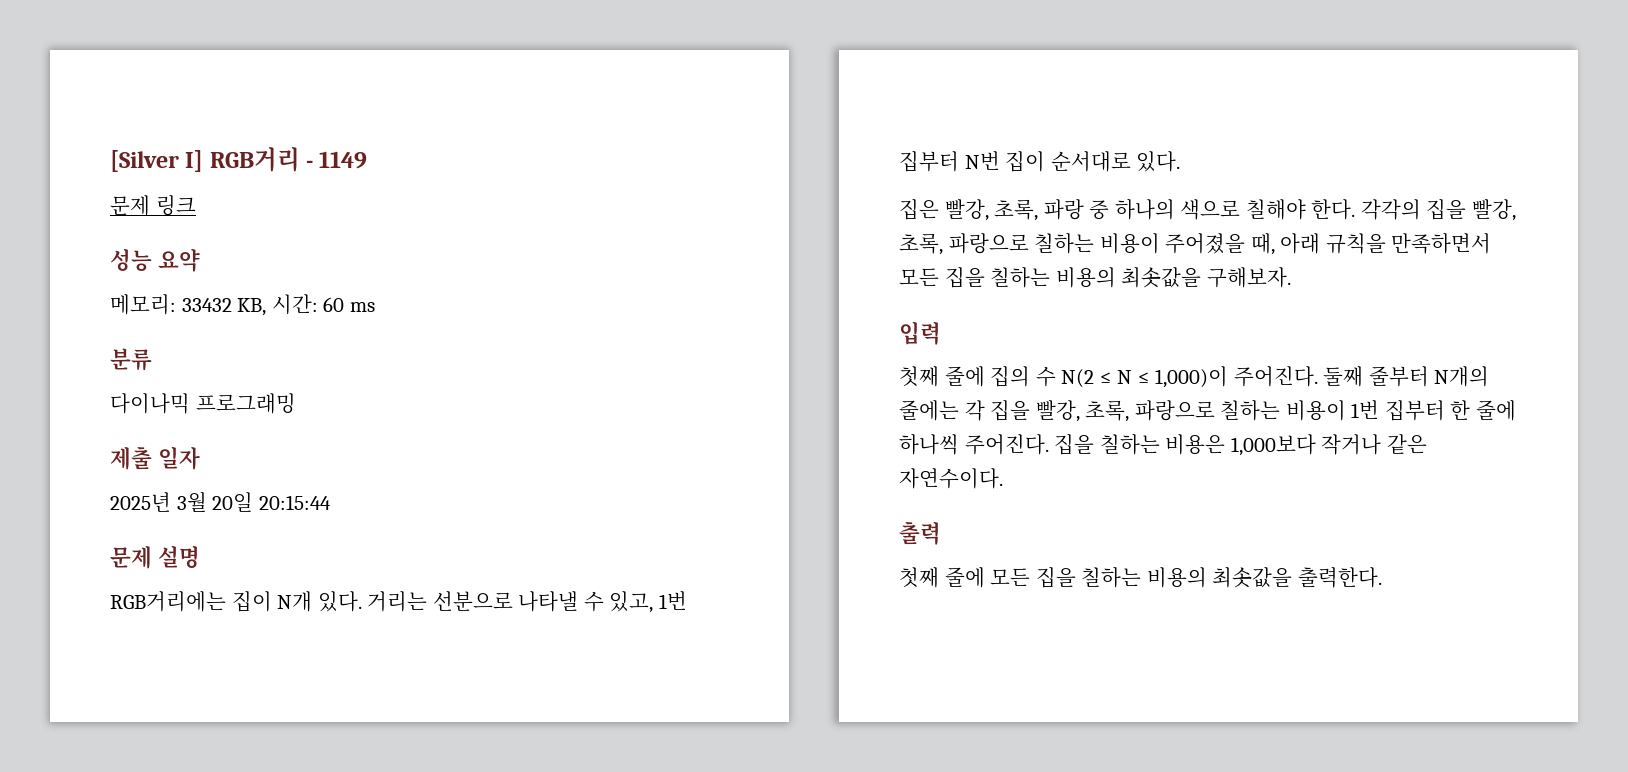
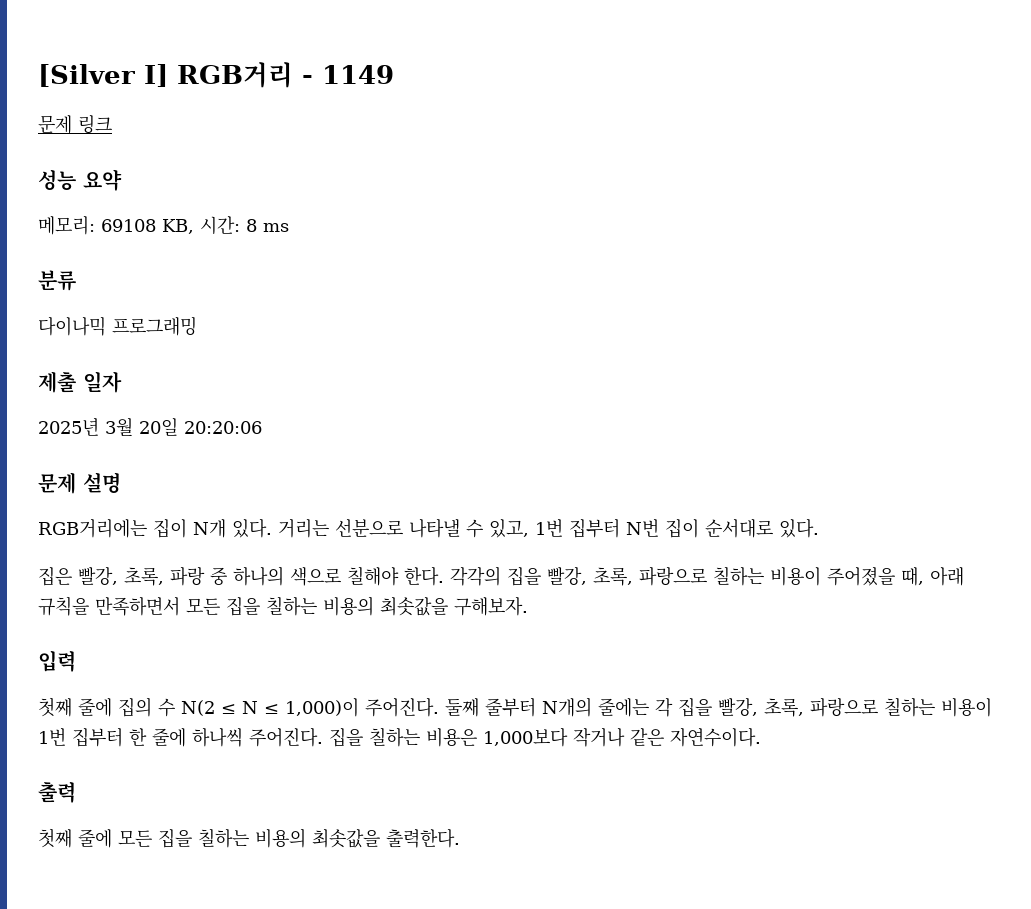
[181,298,232,312] 33432 -> [101,219,156,232] 69108
[323,297,345,312] 60 -> [246,219,257,232] 8
[258,495,331,510] 20:15:44 -> [184,421,262,434] 20:20:06

